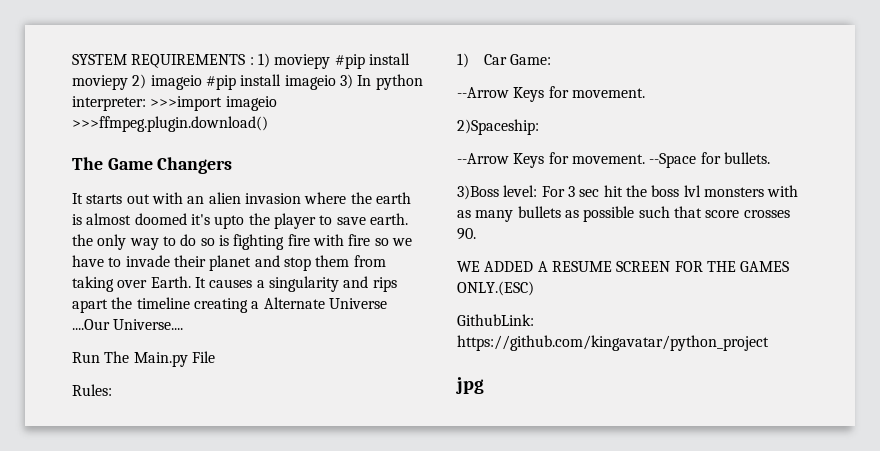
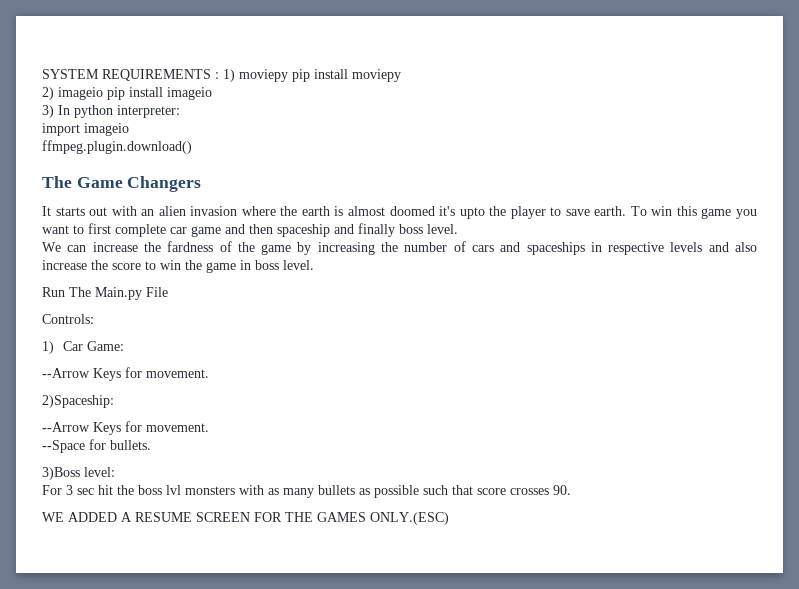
[334,54,365,69] #pip -> [292,69,310,82] pip
(128, 82) none -> (401, 75) //
[205,75,236,90] #pip -> [107,87,125,100] pip
(336, 82) none -> (212, 93) //
[150,96,277,111] [72,116,268,132] >>>import imageio >>>ffmpeg.plugin.download() -> [42,123,129,136] [42,140,192,154] // import imageio // ffmpeg.plugin.download()
[72,234,412,250] [72,255,386,271] [72,276,397,292] [72,297,387,313] [72,319,184,330] the only way to do so is fighting fire with fire so we have to invade their planet and stop them from taking over Earth. It causes a singularity and rips apart the timeline creating a Alternate Universe ....Our Universe.... -> [630,206,757,219] [42,223,458,237] [42,241,757,255] [42,260,314,273] To win this game you want to first complete car game and then spaceship and finally boss level. // We can increase the fardness of the game by increasing the number of cars and spaceships in respective levels and also increase the score to win the game in boss level.
[72,384,112,396] Rules: -> [42,314,94,324] Controls:
(645, 159) none -> (209, 427) //
(538, 191) none -> (115, 472) //
[457,314,534,326] [457,335,769,351] [456,377,484,394] // GithubLink: https://github.com/kingavatar/python_project // jpg -> (449, 518) none

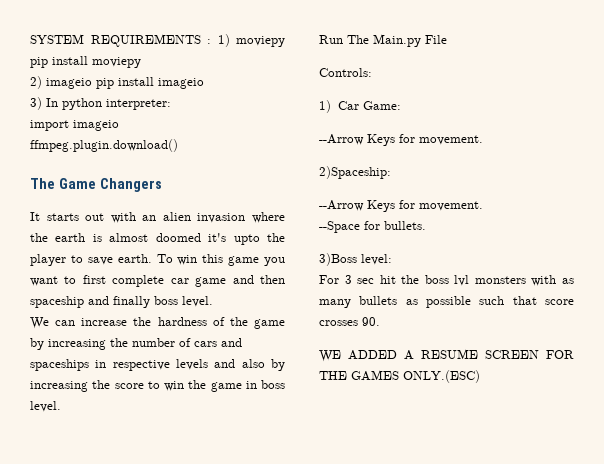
[167,241,214,252] fardness -> [157,317,207,326] hardness
[42,260,87,270] increase -> [271,359,285,371] [30,381,88,392] by increasing

